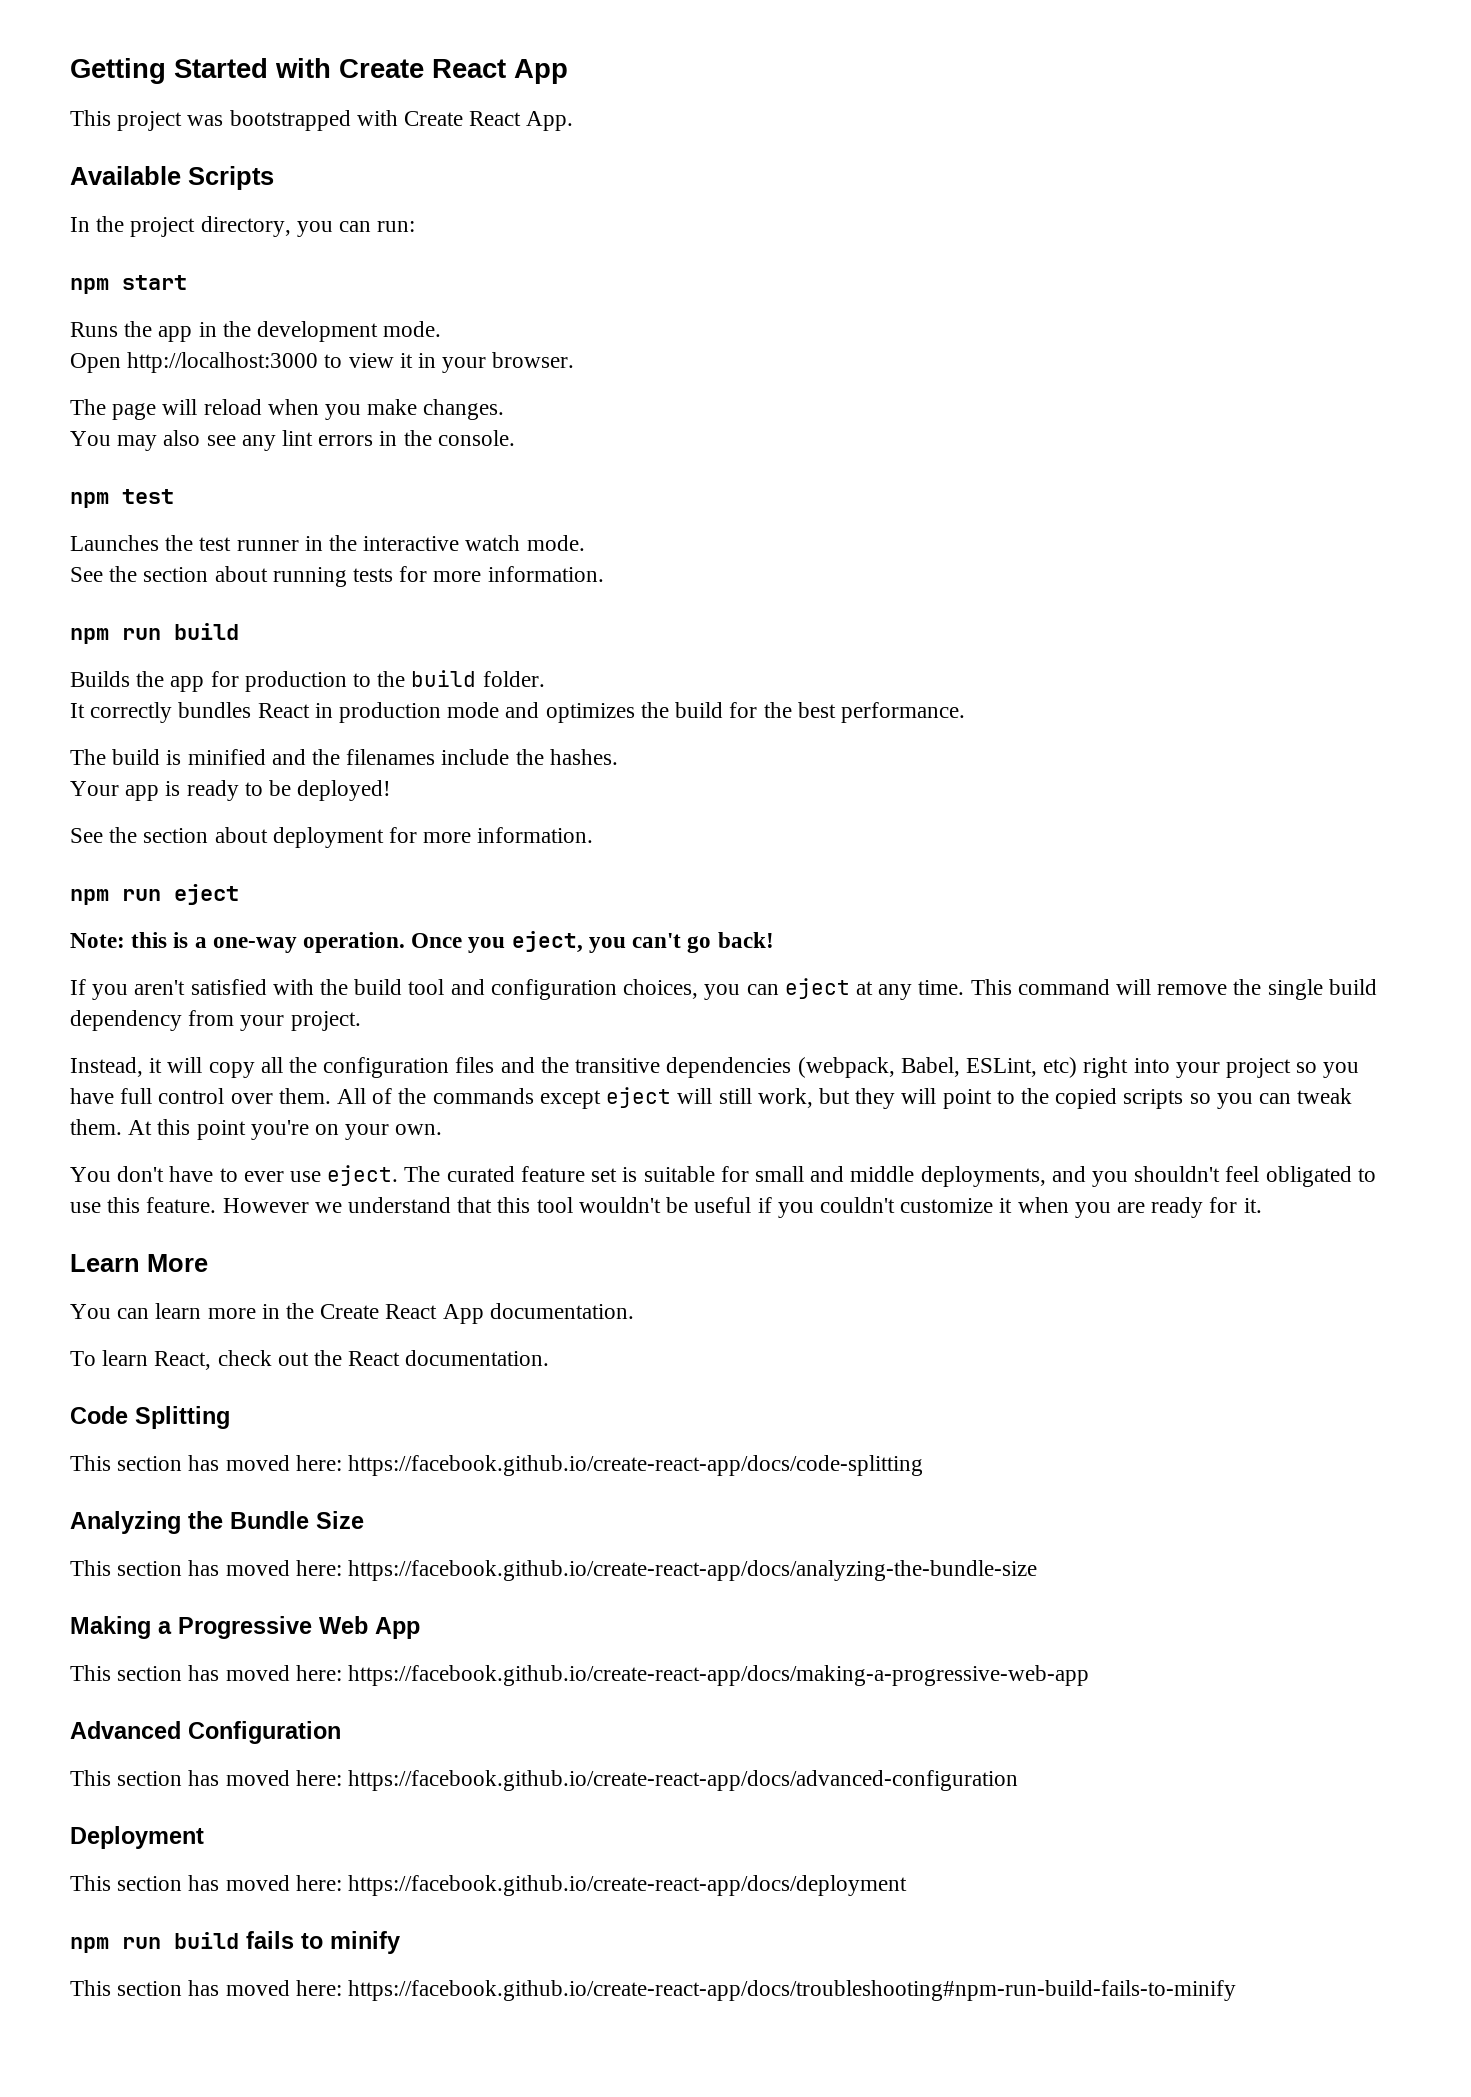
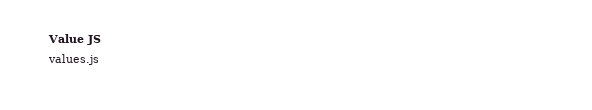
[70,58,568,84] [70,110,574,131] [70,166,274,190] [70,216,416,237] [70,275,187,294] [70,321,442,342] [70,352,575,373] [70,399,505,420] [70,430,515,451] [70,489,174,508] [70,535,585,551] [70,566,604,587] [70,623,239,644] [70,670,545,692] [70,702,965,723] [70,749,618,765] [70,780,392,801] [70,827,594,848] [70,884,239,905] [70,931,774,953] [70,978,1377,1000] [70,1010,361,1031] [70,1057,1360,1078] [70,1087,1353,1109] [70,1119,443,1140] [70,1165,1376,1187] [70,1197,1262,1218] [70,1254,208,1272] [70,1303,634,1324] [70,1350,550,1370] [70,1406,230,1429] [70,1455,924,1476] [70,1511,364,1534] [70,1560,1038,1581] [70,1616,420,1639] [70,1665,1090,1686] [70,1721,341,1744] [70,1770,1019,1791] [70,1826,204,1849] [70,1875,908,1896] [70,1931,400,1954] [70,1980,1237,2001] Getting Started with Create React App // This project was bootstrapped with Create React App. // Available Scripts // In the project directory, you can run: // npm start // Runs the app in the development mode. // Open http://localhost:3000 to view it in your browser. // The page will reload when you make changes. // You may also see any lint errors in the console. // npm test // Launches the test runner in the interactive watch mode. // See the section about running tests for more information. // npm run build // Builds the app for production to the build folder. // It correctly bundles React in production mode and optimizes the build for the best performance. // The build is minified and the filenames include the hashes. // Your app is ready to be deployed! // See the section about deployment for more information. // npm run eject // Note: this is a one-way operation. Once you eject, you can't go back! // If you aren't satisfied with the build tool and configuration choices, you can eject at any time. This command will remove the single build dependency from your project. // Instead, it will copy all the configuration files and the transitive dependencies (webpack, Babel, ESLint, etc) right into your project so you have full control over them. All of the commands except eject will still work, but they will point to the copied scripts so you can tweak them. At this point you're on your own. // You don't have to ever use eject. The curated feature set is suitable for small and middle deployments, and you shouldn't feel obligated to use this feature. However we understand that this tool wouldn't be useful if you couldn't customize it when you are ready for it. // Learn More // You can learn more in the Create React App documentation. // To learn React, check out the React documentation. // Code Splitting // This section has moved here: https://facebook.github.io/create-react-app/docs/code-splitting // Analyzing the Bundle Size // This section has moved here: https://facebook.github.io/create-react-app/docs/analyzing-the-bundle-size // Making a Progressive Web App // This section has moved here: https://facebook.github.io/create-react-app/docs/making-a-progressive-web-app // Advanced Configuration // This section has moved here: https://facebook.github.io/create-react-app/docs/advanced-configuration // Deployment // This section has moved here: https://facebook.github.io/create-react-app/docs/deployment // npm run build fails to minify // This section has moved here: https://facebook.github.io/create-react-app/docs/troubleshooting#npm-run-build-fails-to-minify -> [48,34,101,45] [48,54,99,65] Value JS // values.js

